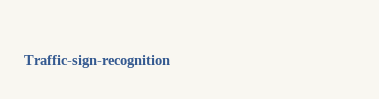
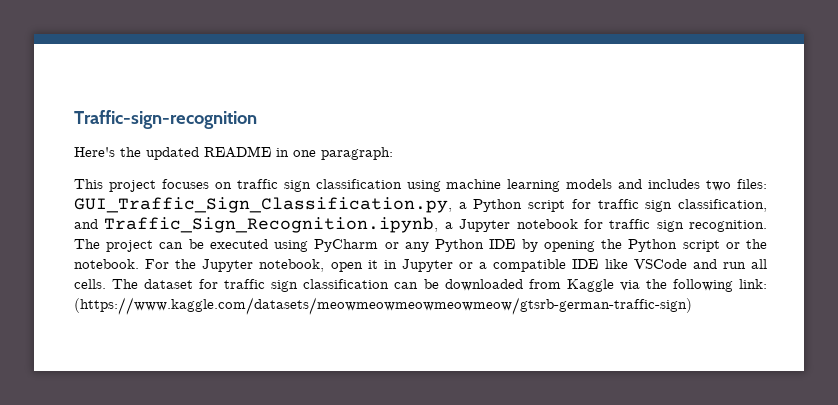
(170, 61) none -> [74,146,393,160] [74,179,768,192] [74,197,767,213] [74,217,767,233] [74,239,768,252] [74,259,768,272] [74,279,768,292] [74,297,692,315] // Here's the updated README in one paragraph: // This project focuses on traffic sign classification using machine learning models and includes two files: GUI_Traffic_Sign_Classification.py, a Python script for traffic sign classification, and Traffic_Sign_Recognition.ipynb, a Jupyter notebook for traffic sign recognition. The project can be executed using PyCharm or any Python IDE by opening the Python script or the notebook. For the Jupyter notebook, open it in Jupyter or a compatible IDE like VSCode and run all cells. The dataset for traffic sign classification can be downloaded from Kaggle via the following link: (https://www.kaggle.com/datasets/meowmeowmeowmeowmeow/gtsrb-german-traffic-sign)

